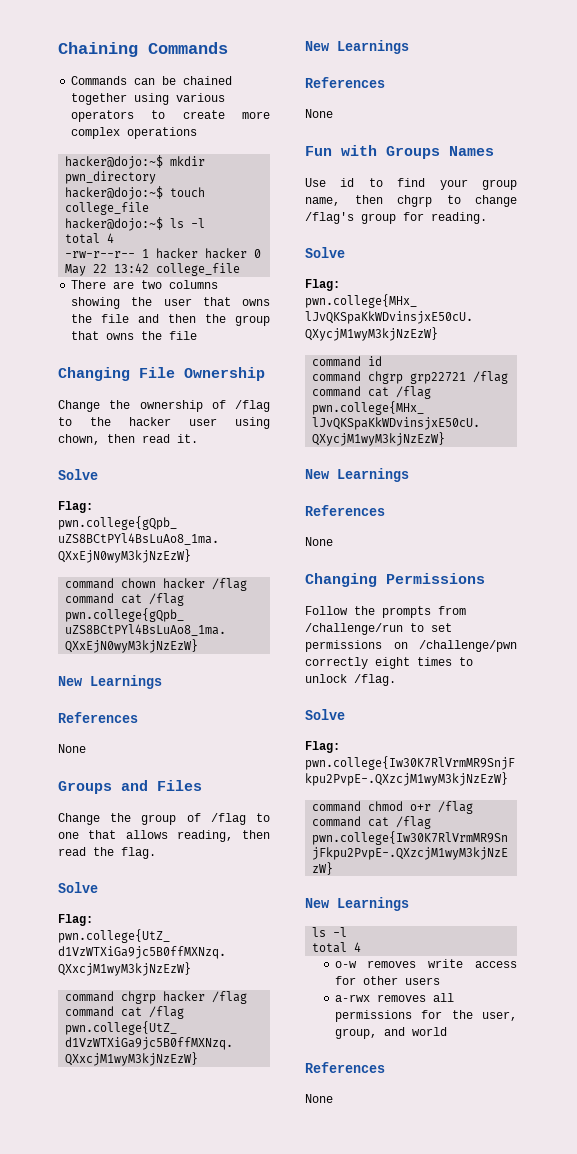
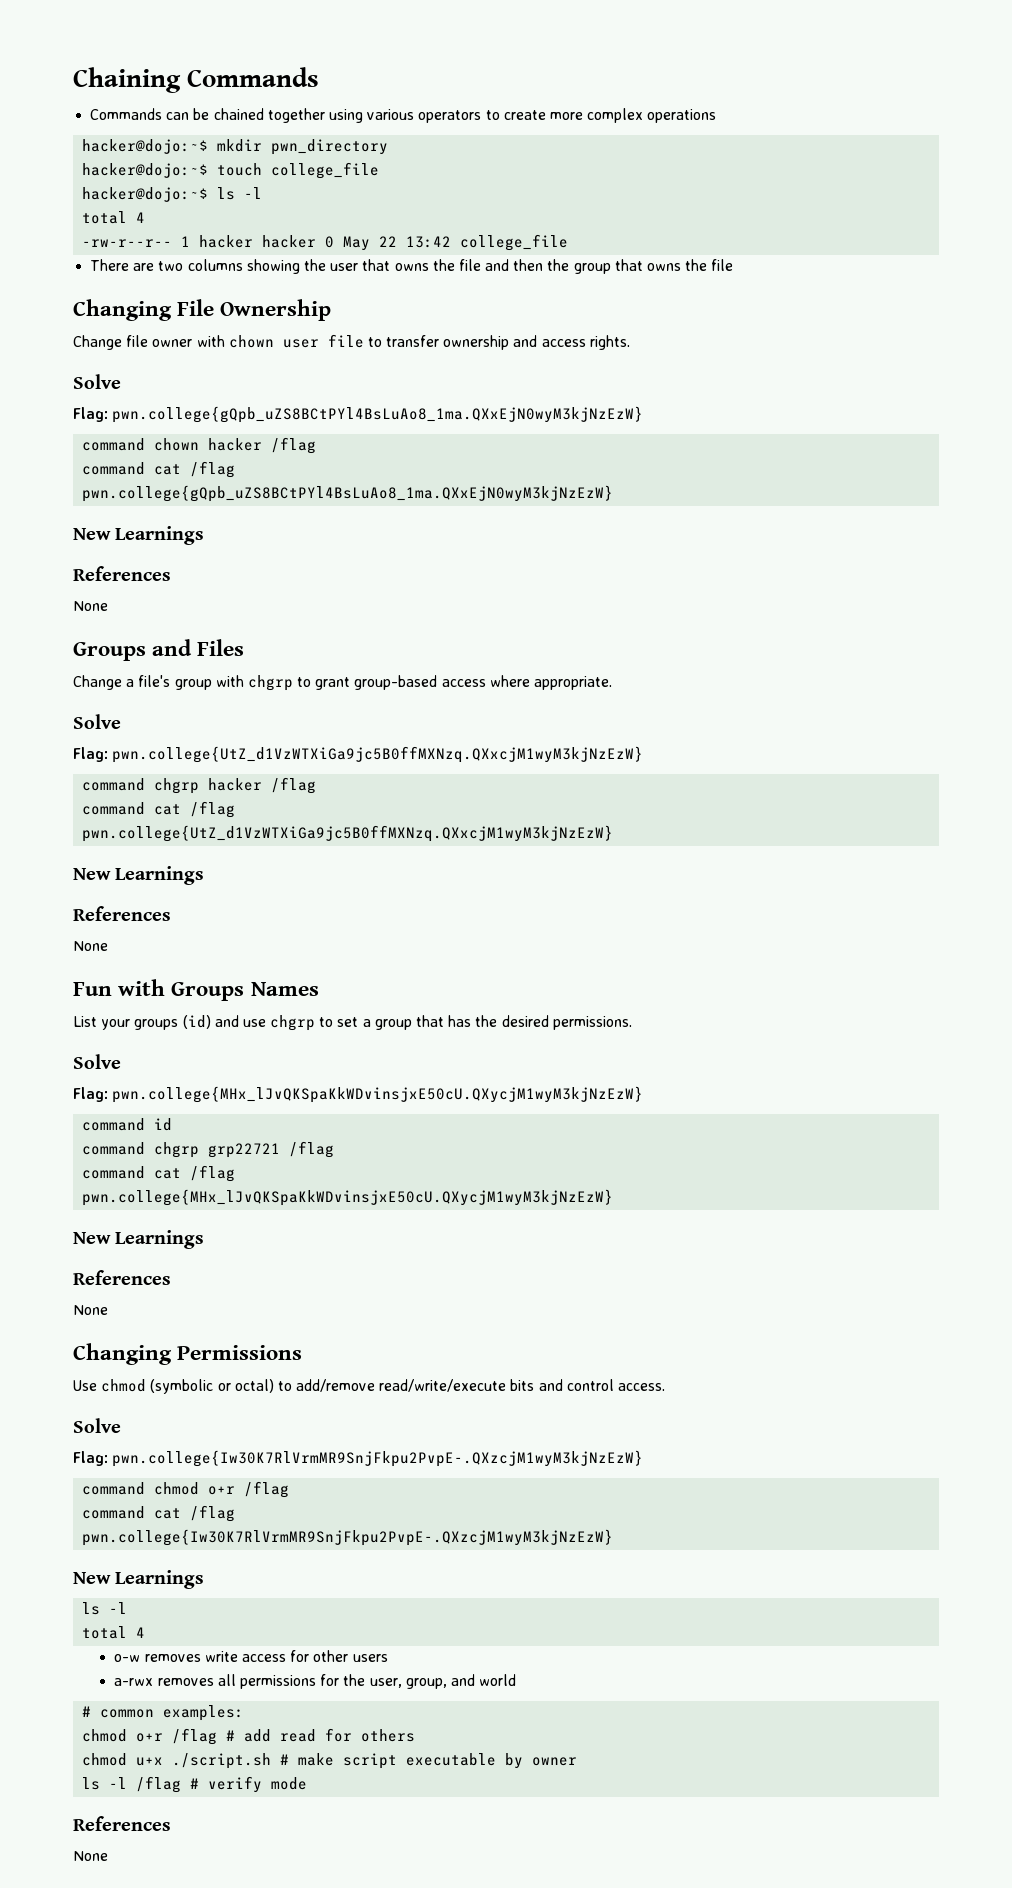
[109,400,270,412] [58,417,270,429] [58,434,198,445] the ownership of /flag to the hacker user using chown, then read it. -> [126,334,630,350] file owner with chown user file to transfer ownership and access rights.
[110,813,270,825] [58,830,270,842] [58,847,156,859] the group of /flag to one that allows reading, then read the flag. -> [126,675,613,691] a file's group with chgrp to grant group-based access where appropriate.
[305,178,517,190] [305,195,517,207] [305,212,487,224] Use id to find your group name, then chgrp to change /flag's group for reading. -> [73,1015,632,1031] List your groups (id) and use chgrp to set a group that has the desired permissions.
[305,606,466,618] [305,623,452,635] [305,640,517,652] [305,657,473,669] [305,674,396,686] Follow the prompts from /challenge/run to set permissions on /challenge/pwn correctly eight times to unlock /flag. -> [73,1379,666,1394] Use chmod (symbolic or octal) to add/remove read/write/execute bits and control access.
(447, 1031) none -> [82,1705,245,1721] [82,1728,416,1745] [82,1753,578,1769] [82,1776,308,1793] // # common examples: // chmod o+r /flag # add read for others // chmod u+x ./script.sh # make script executable by owner // ls -l /flag # verify mode

